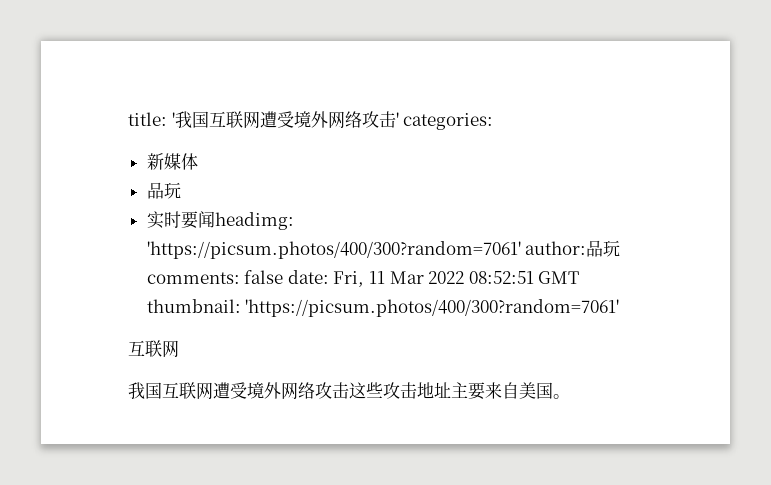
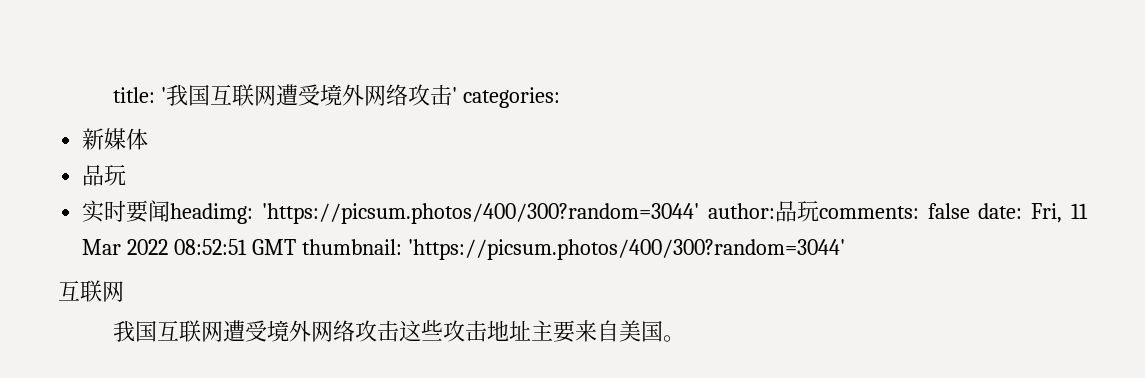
[146,241,521,259] 'https://picsum.photos/400/300?random=7061' -> [262,203,699,224] 'https://picsum.photos/400/300?random=3044'
[245,299,620,317] 'https://picsum.photos/400/300?random=7061' -> [407,239,845,260] 'https://picsum.photos/400/300?random=3044'

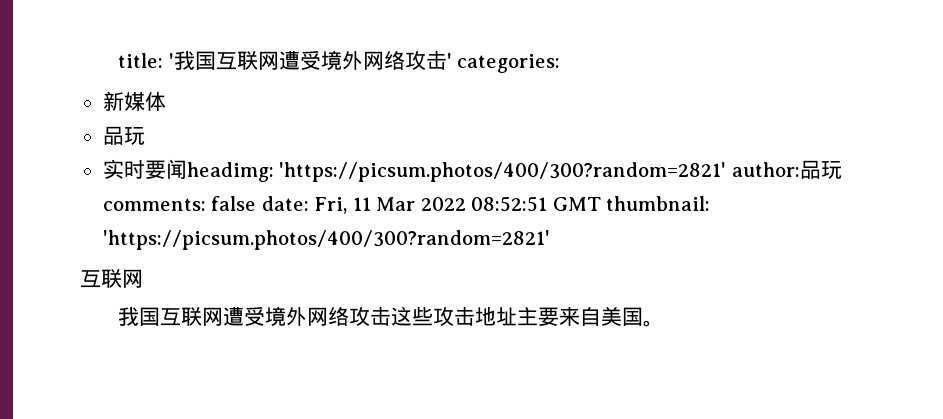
[262,203,699,224] 'https://picsum.photos/400/300?random=3044' -> [279,162,727,182] 'https://picsum.photos/400/300?random=2821'
[407,239,845,260] 'https://picsum.photos/400/300?random=3044' -> [102,230,550,250] 'https://picsum.photos/400/300?random=2821'

